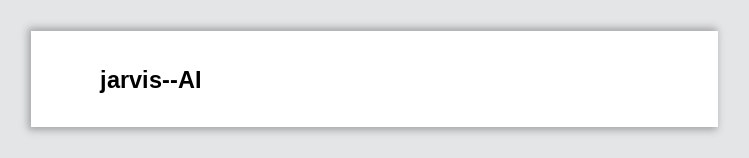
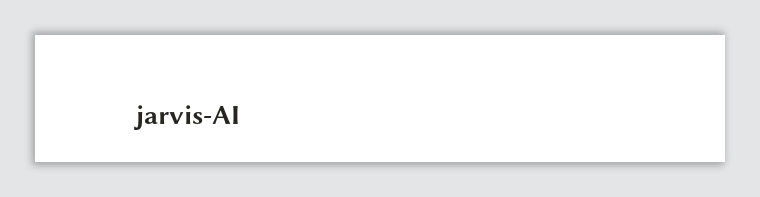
[99,70,202,93] jarvis--AI -> [134,105,240,130] jarvis-AI

